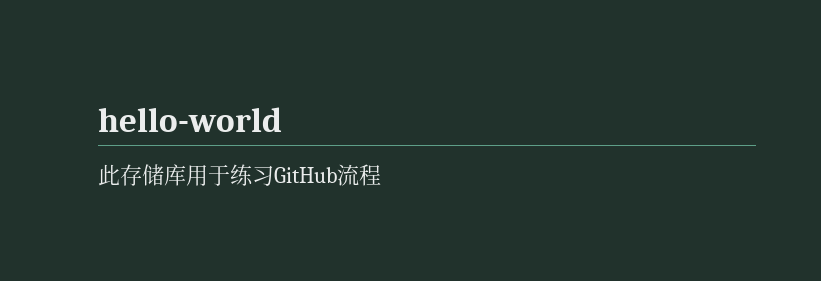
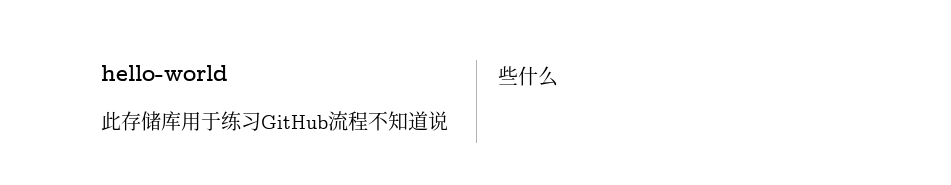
(381, 175) none -> [368,111,448,131] [498,66,558,87] 不知道说些什么

